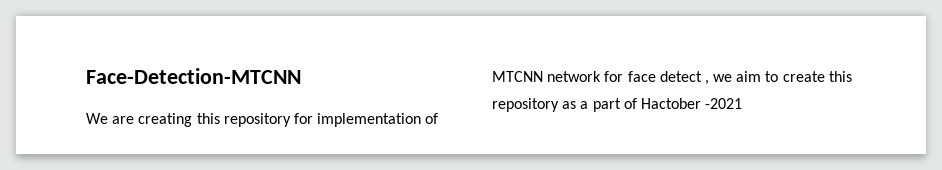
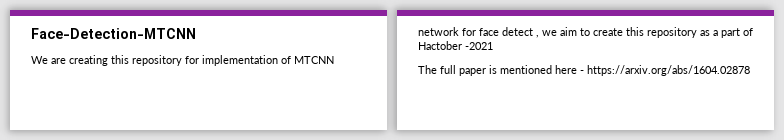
(743, 103) none -> [418,65,750,76] // The full paper is mentioned here - https://arxiv.org/abs/1604.02878

